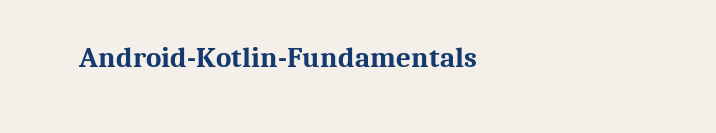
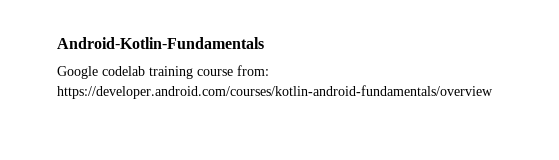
(477, 57) none -> [57,65,269,79] [57,85,493,99] // Google codelab training course from: https://developer.android.com/courses/kotlin-android-fundamentals/overview

